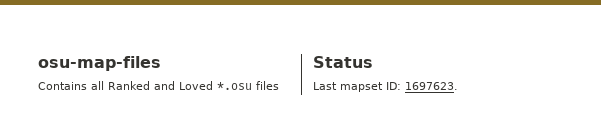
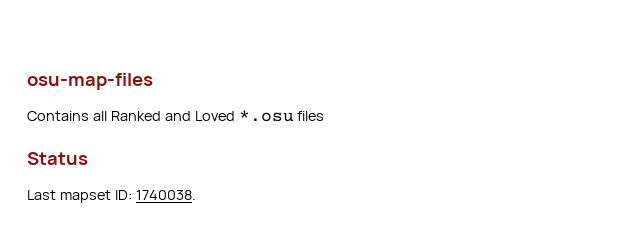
[405,82,458,90] 1697623. -> [135,190,196,200] 1740038.

